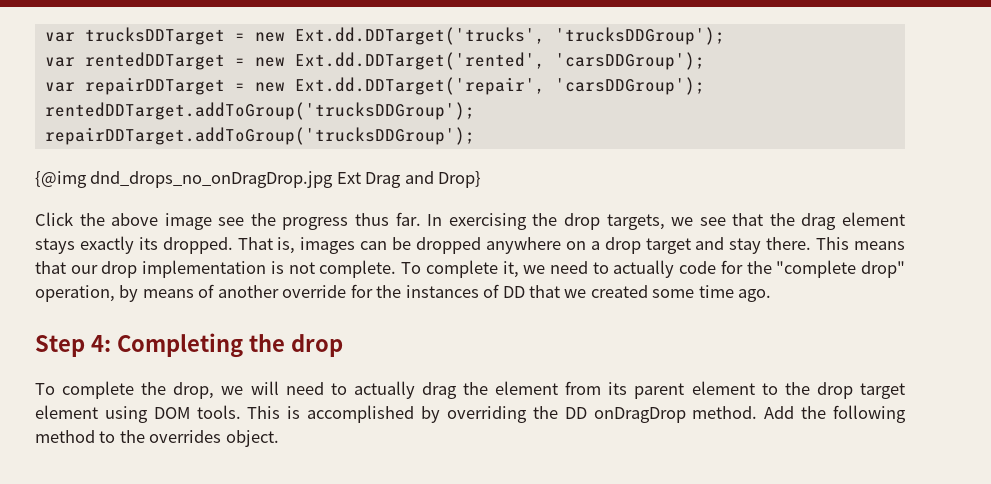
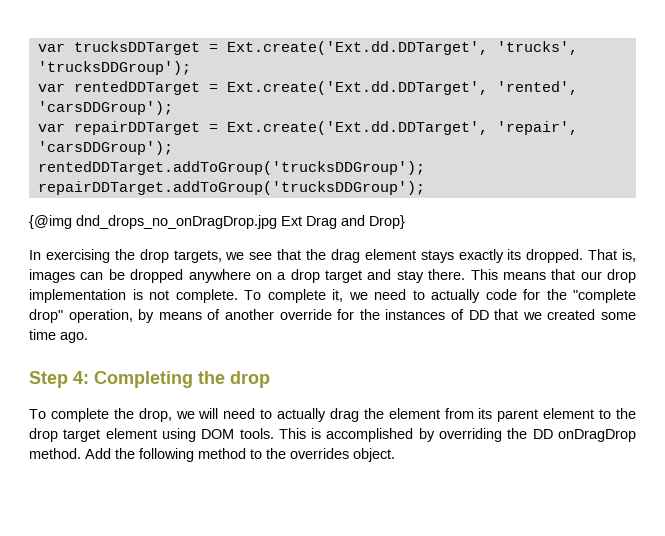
[254,27,545,45] new Ext.dd.DDTarget('trucks', -> [226,41,578,55] Ext.create('Ext.dd.DDTarget', 'trucks',
[254,52,545,70] new Ext.dd.DDTarget('rented', -> [226,81,578,95] Ext.create('Ext.dd.DDTarget', 'rented',
[254,77,545,95] new Ext.dd.DDTarget('repair', -> [226,121,578,135] Ext.create('Ext.dd.DDTarget', 'repair',
[35,212,421,230] Click the above image see the progress thus far. -> (405, 222) none

